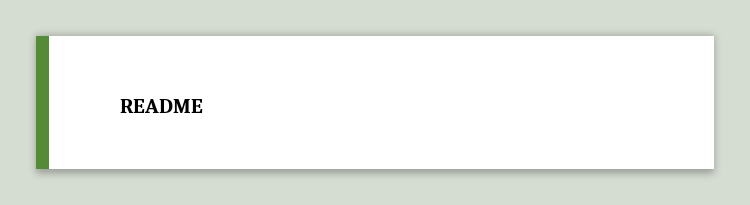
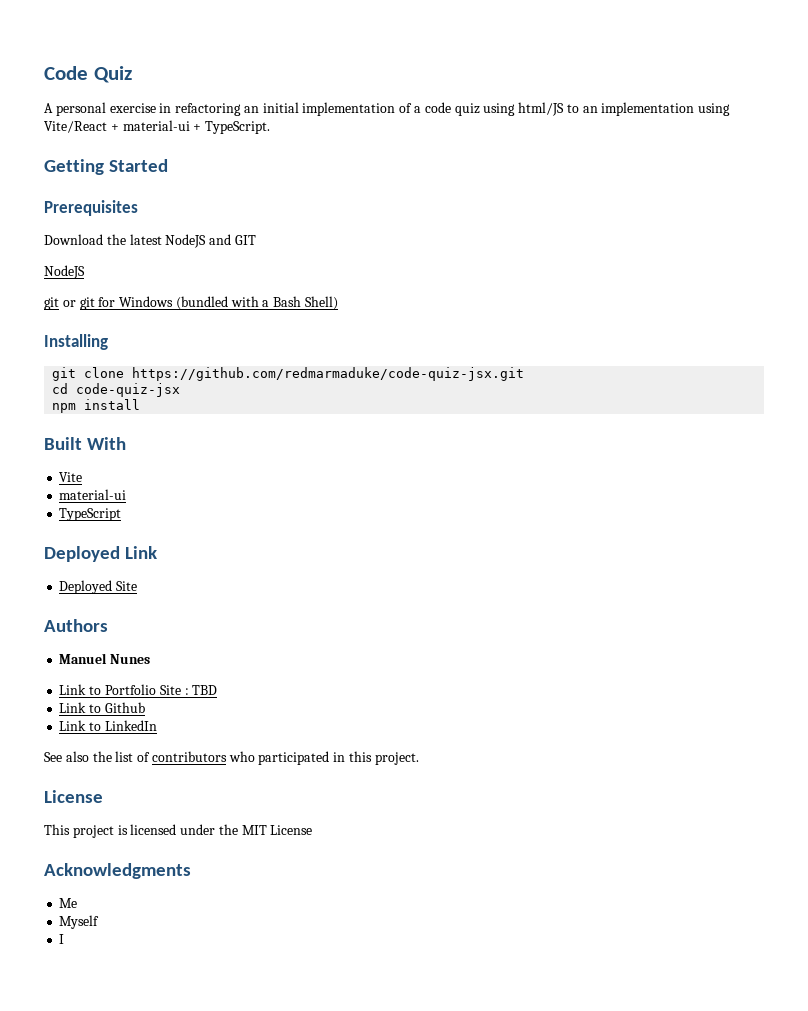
[120,99,203,113] README -> [44,66,132,83] [44,102,731,116] [44,120,271,134] [44,159,168,175] [44,200,138,216] [44,234,256,248] [44,265,85,279] [44,296,339,310] [44,334,108,350] [52,367,525,381] [52,383,181,397] [52,399,141,413] [44,437,126,450] [59,472,83,482] [59,489,127,500] [59,508,122,521] [44,546,157,562] [59,580,138,594] [44,619,108,632] [59,653,151,664] [59,684,218,695] [59,702,145,713] [59,720,157,731] [44,751,419,765] [44,790,103,803] [44,824,313,838] [44,863,191,879] [59,898,78,908] [59,915,100,929] [59,934,65,944] Code Quiz // A personal exercise in refactoring an initial implementation of a code quiz using html/JS to an implementation using Vite/React + material-ui + TypeScript. // Getting Started // Prerequisites // Download the latest NodeJS and GIT // NodeJS // git or git for Windows (bundled with a Bash Shell) // Installing // git clone https://github.com/redmarmaduke/code-quiz-jsx.git // cd code-quiz-jsx // npm install // Built With // Vite // material-ui // TypeScript // Deployed Link // Deployed Site // Authors // Manuel Nunes // Link to Portfolio Site : TBD // Link to Github // Link to LinkedIn // See also the list of contributors who participated in this project. // License // This project is licensed under the MIT License // Acknowledgments // Me // Myself // I

